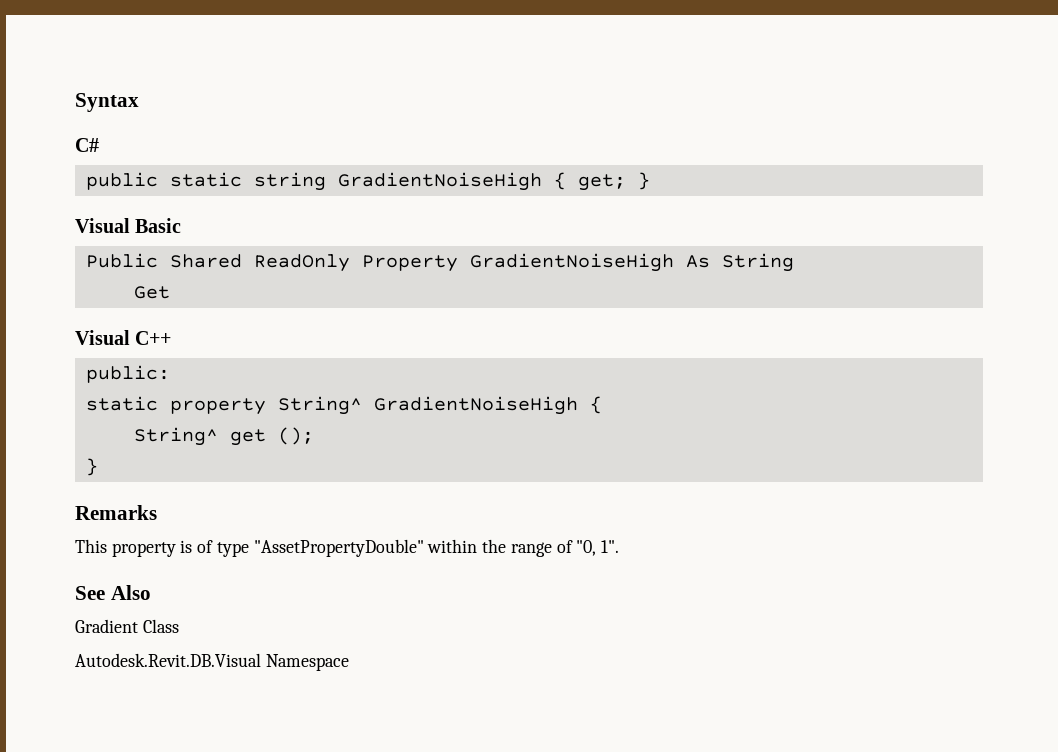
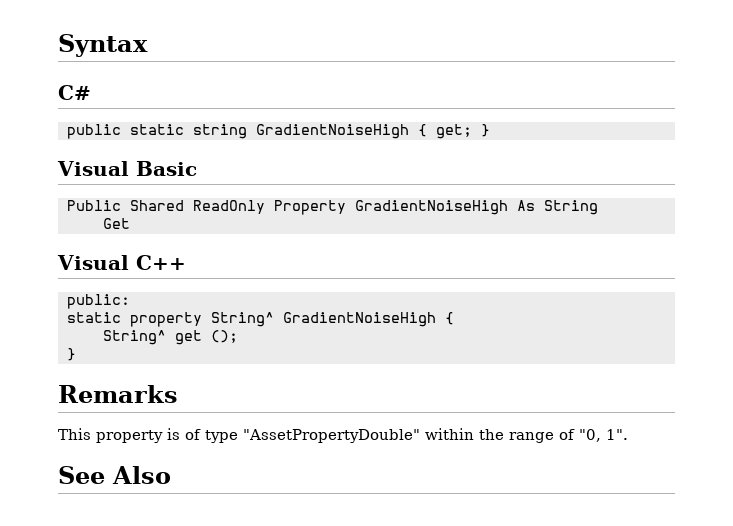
[75,619,179,633] [75,653,349,671] // Gradient Class // Autodesk.Revit.DB.Visual Namespace -> (171, 475) none

